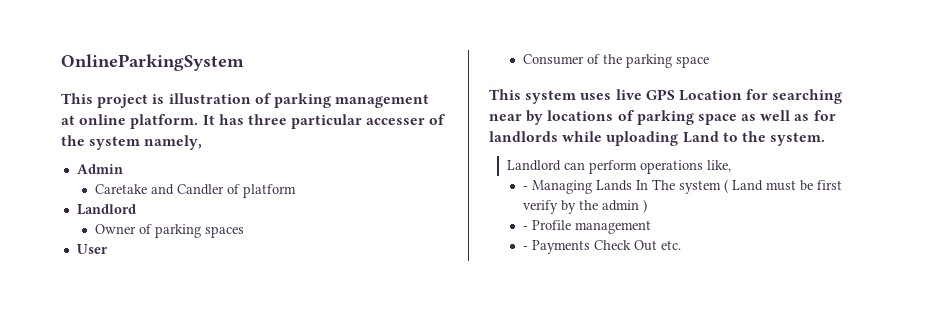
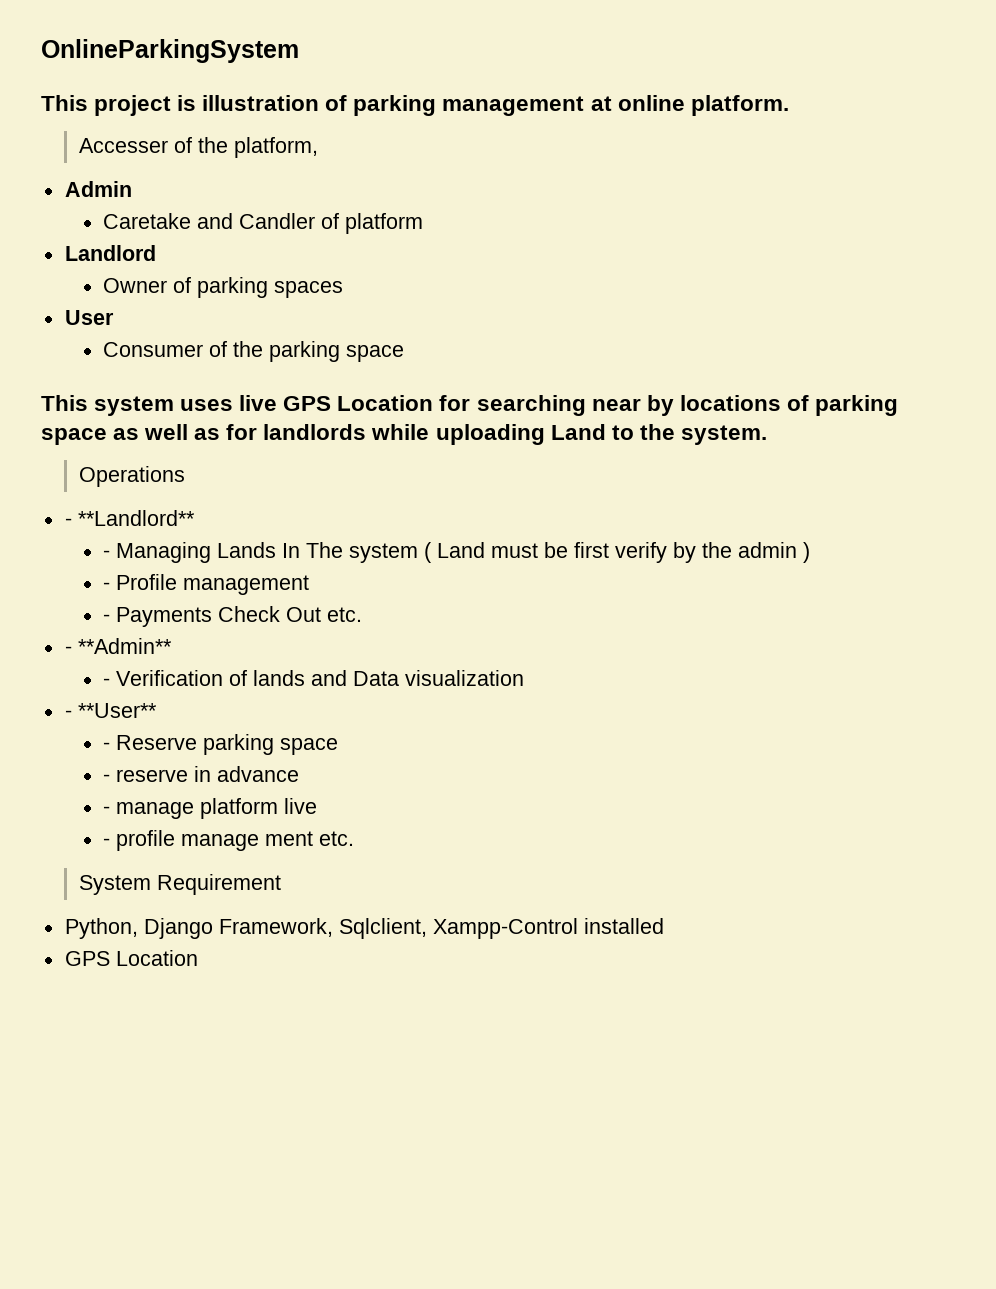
[202,114,446,129] [61,135,203,150] It has three particular accesser of the system namely, -> [79,137,319,158] // Accesser of the platform,
[507,160,732,174] Landlord can perform operations like, -> [79,466,186,487] [64,510,195,526] Operations // - **Landlord**
(682, 245) none -> [64,638,172,654] [102,670,524,686] [64,703,157,718] [102,734,338,755] [102,766,299,782] [102,798,317,819] [102,830,354,851] [79,874,282,895] [64,918,664,939] [64,950,198,966] // - **Admin** // - Verification of lands and Data visualization // - **User** // - Reserve parking space // - reserve in advance // - manage platform live // - profile manage ment etc. // System Requirement // Python, Django Framework, Sqlclient, Xampp-Control installed // GPS Location

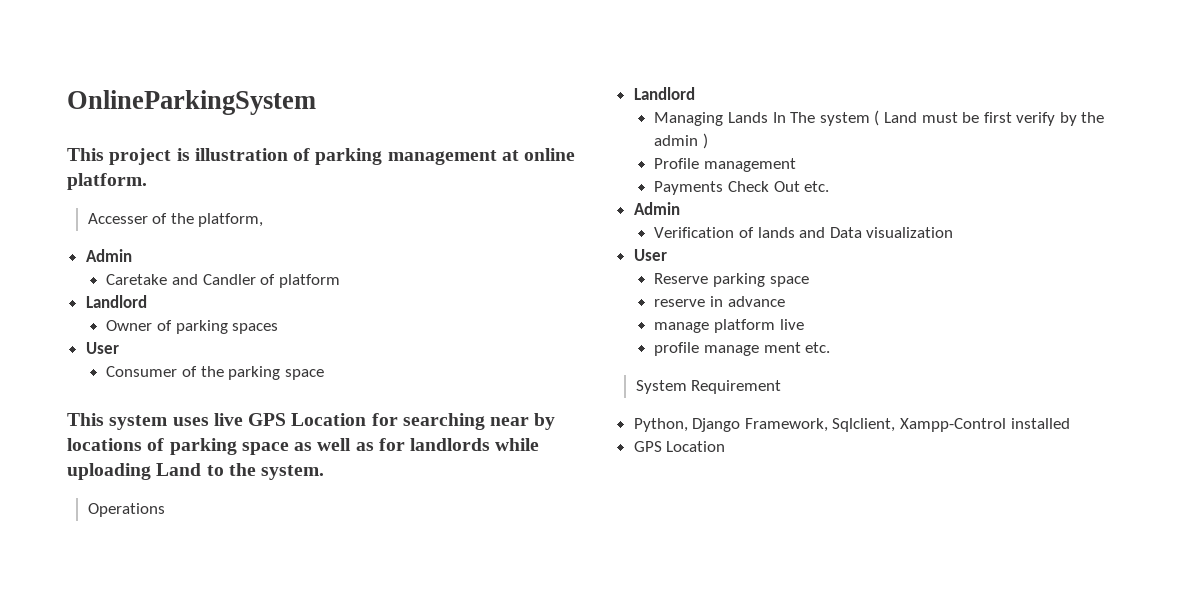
[64,510,195,526] [102,550,110,558] - **Landlord** // - -> [633,87,695,100] Landlord //
[102,582,110,590] - -> (708, 141) none
[102,614,110,622] - -> (796, 165) none
[64,638,172,654] [102,678,110,686] - **Admin** // - -> [633,202,680,215] Admin //
[64,703,157,718] [102,742,110,750] - **User** // - -> [633,249,667,261] User //
[102,774,110,782] - -> (809, 281) none
[102,806,110,814] - -> (785, 301) none
[102,838,110,846] - -> (804, 324) none

